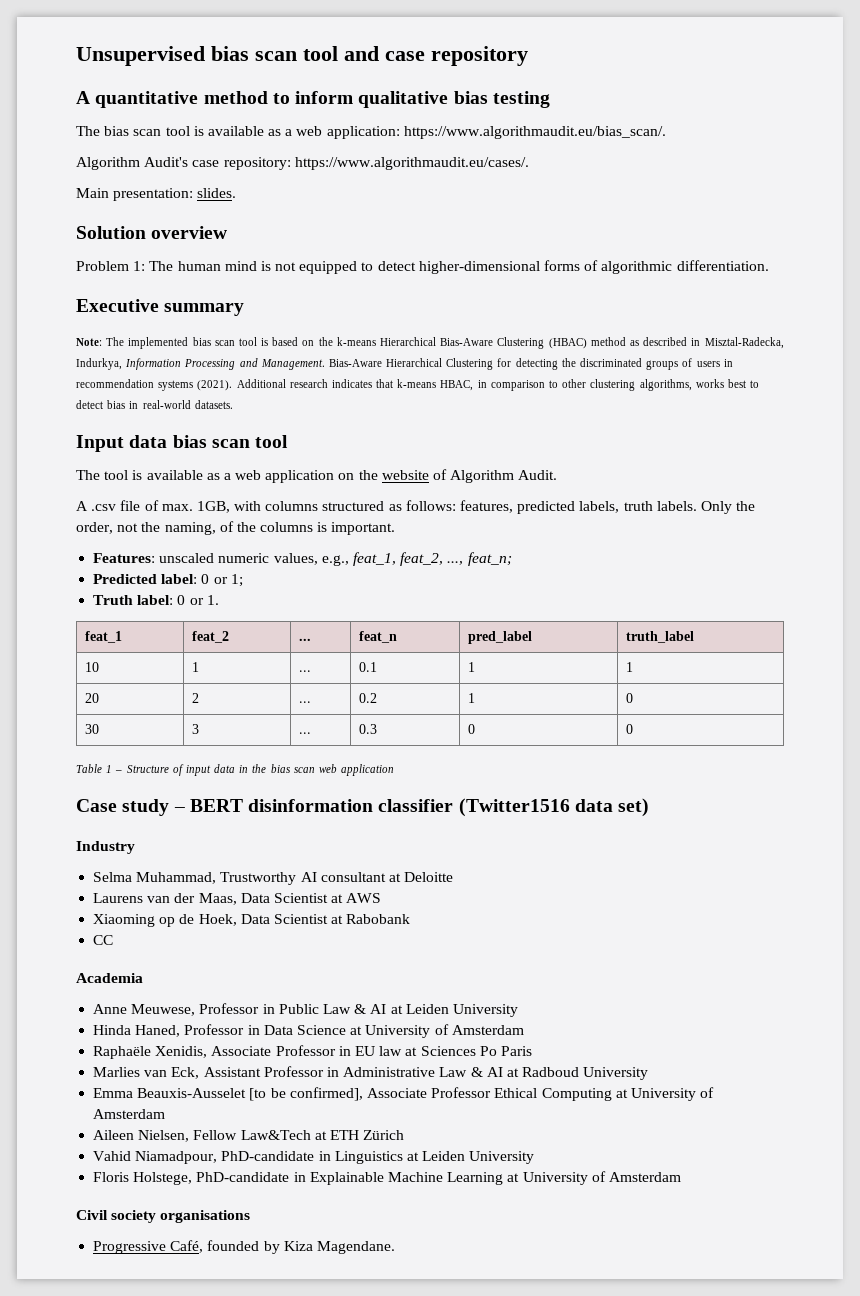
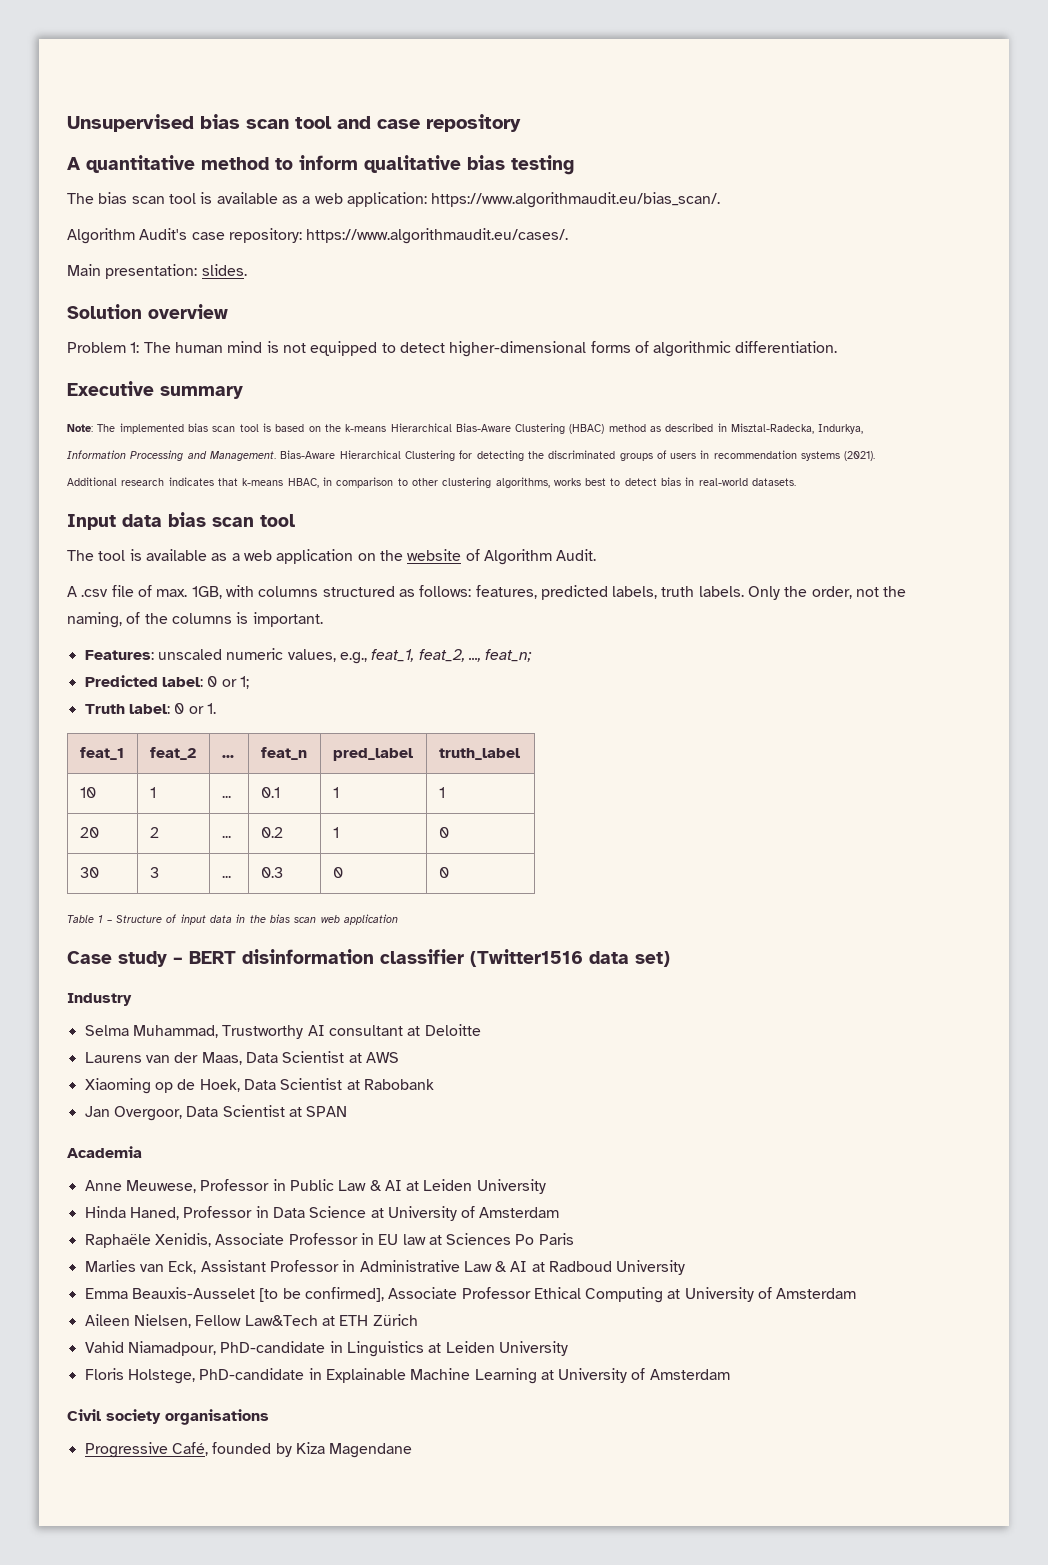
[93,935,114,945] CC -> [84,1105,348,1121] Jan Overgoor, Data Scientist at SPAN
[316,1241,395,1254] Magendane. -> [329,1443,413,1458] Magendane

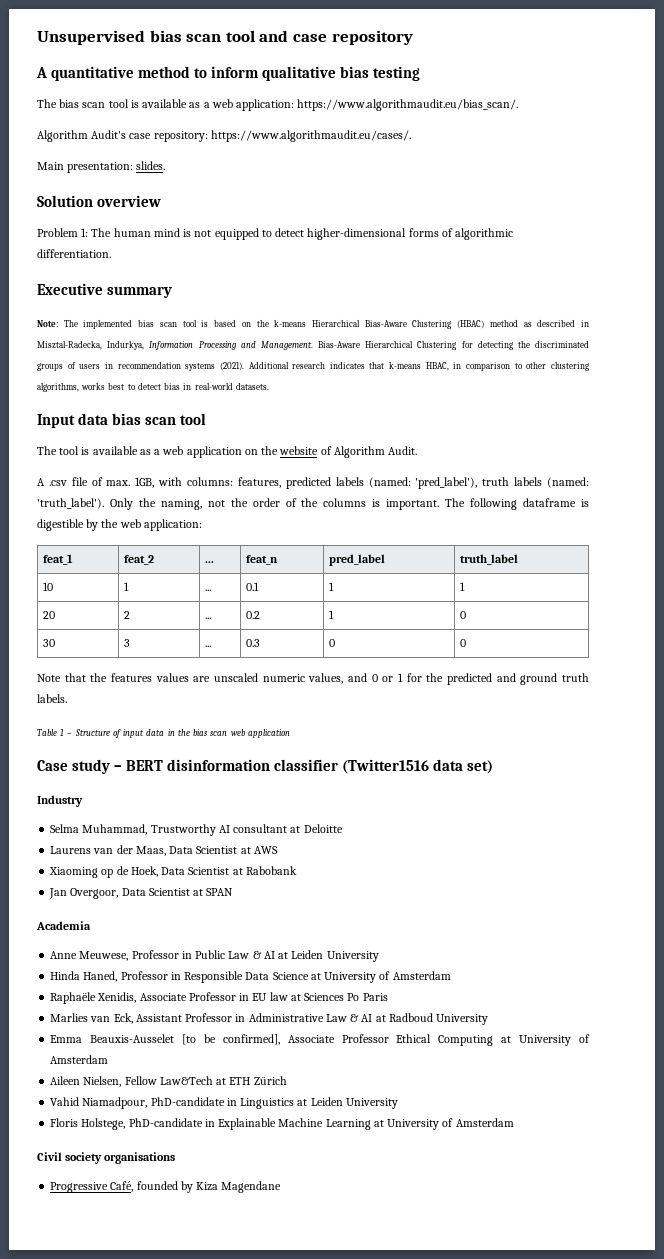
[258,585,744,600] columns structured as follows: features, predicted labels, truth labels. -> [187,477,589,489] [37,498,104,509] columns: features, predicted labels (named: 'pred_label'), truth labels (named: 'truth_label').
[811,586,852,599] order, -> [160,499,202,510] naming,
[67,612,122,628] naming, -> [252,498,280,507] order
[84,648,533,664] [84,675,249,689] [84,703,216,714] // Features: unscaled numeric values, e.g., feat_1, feat_2, ..., feat_n; // Predicted label: 0 or 1; // Truth label: 0 or 1. -> [445,498,589,510] [37,519,202,531] The following dataframe is digestible by the web application:
(449, 872) none -> [37,673,590,685] [37,694,67,703] // Note that the features values are unscaled numeric values, and 0 or 1 for the predicted and ground truth labels.
(269, 1212) none -> [184,971,244,983] Responsible

